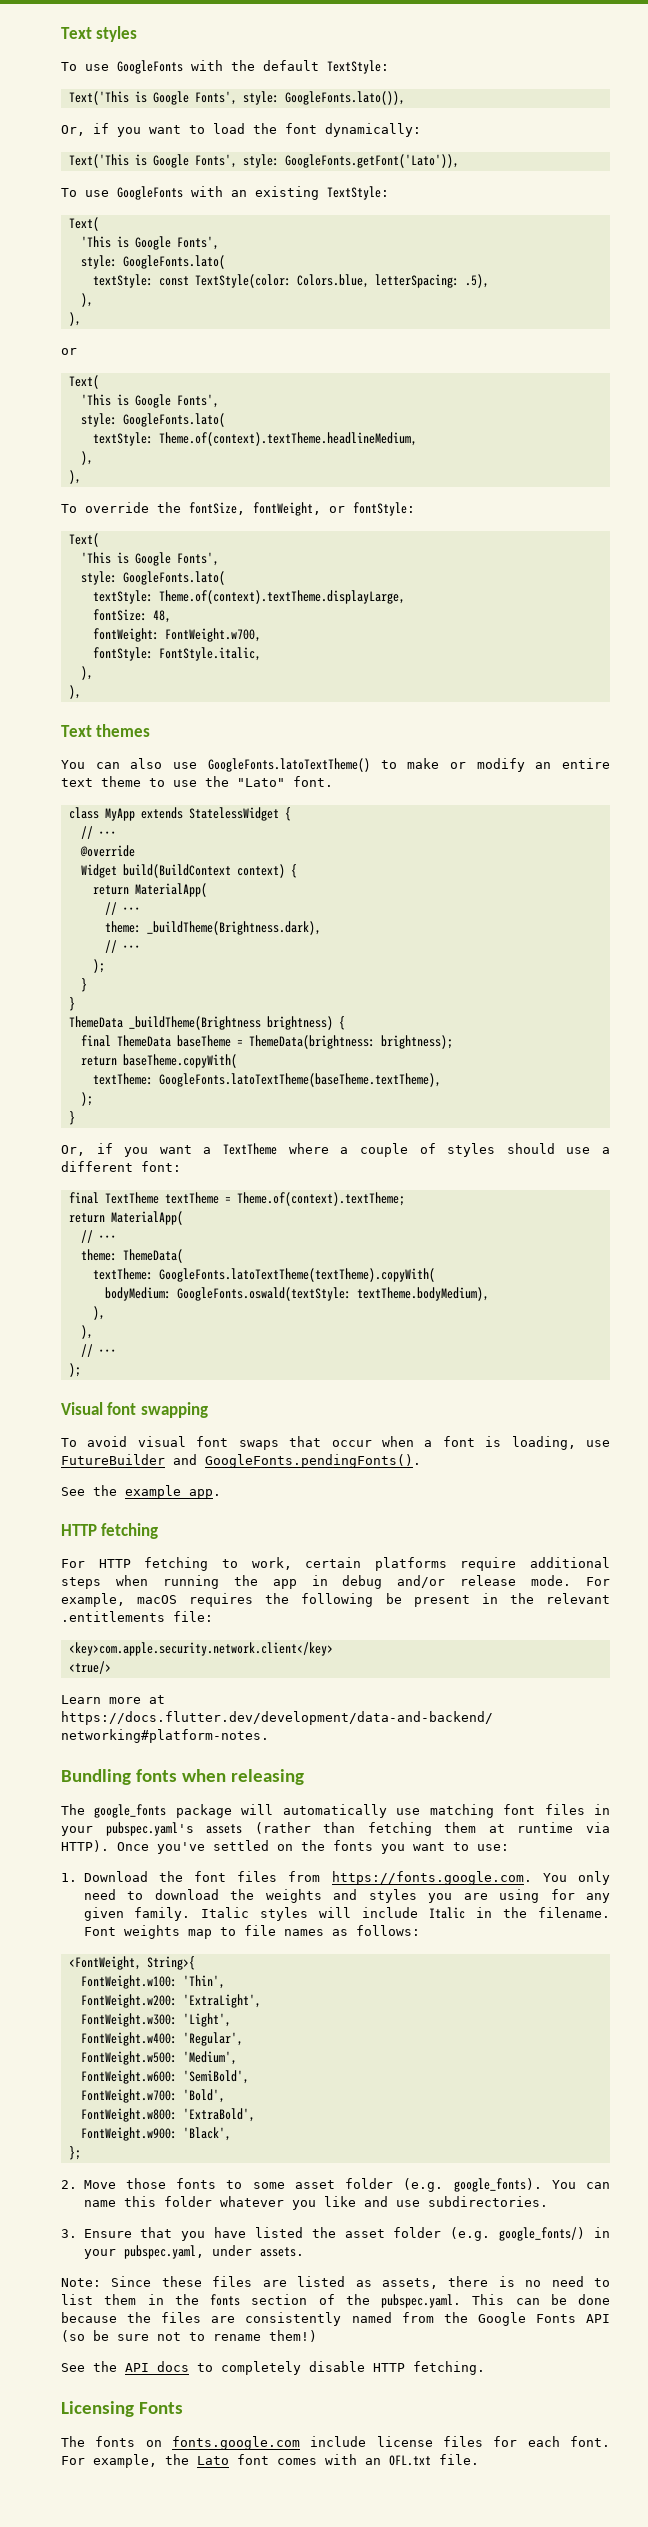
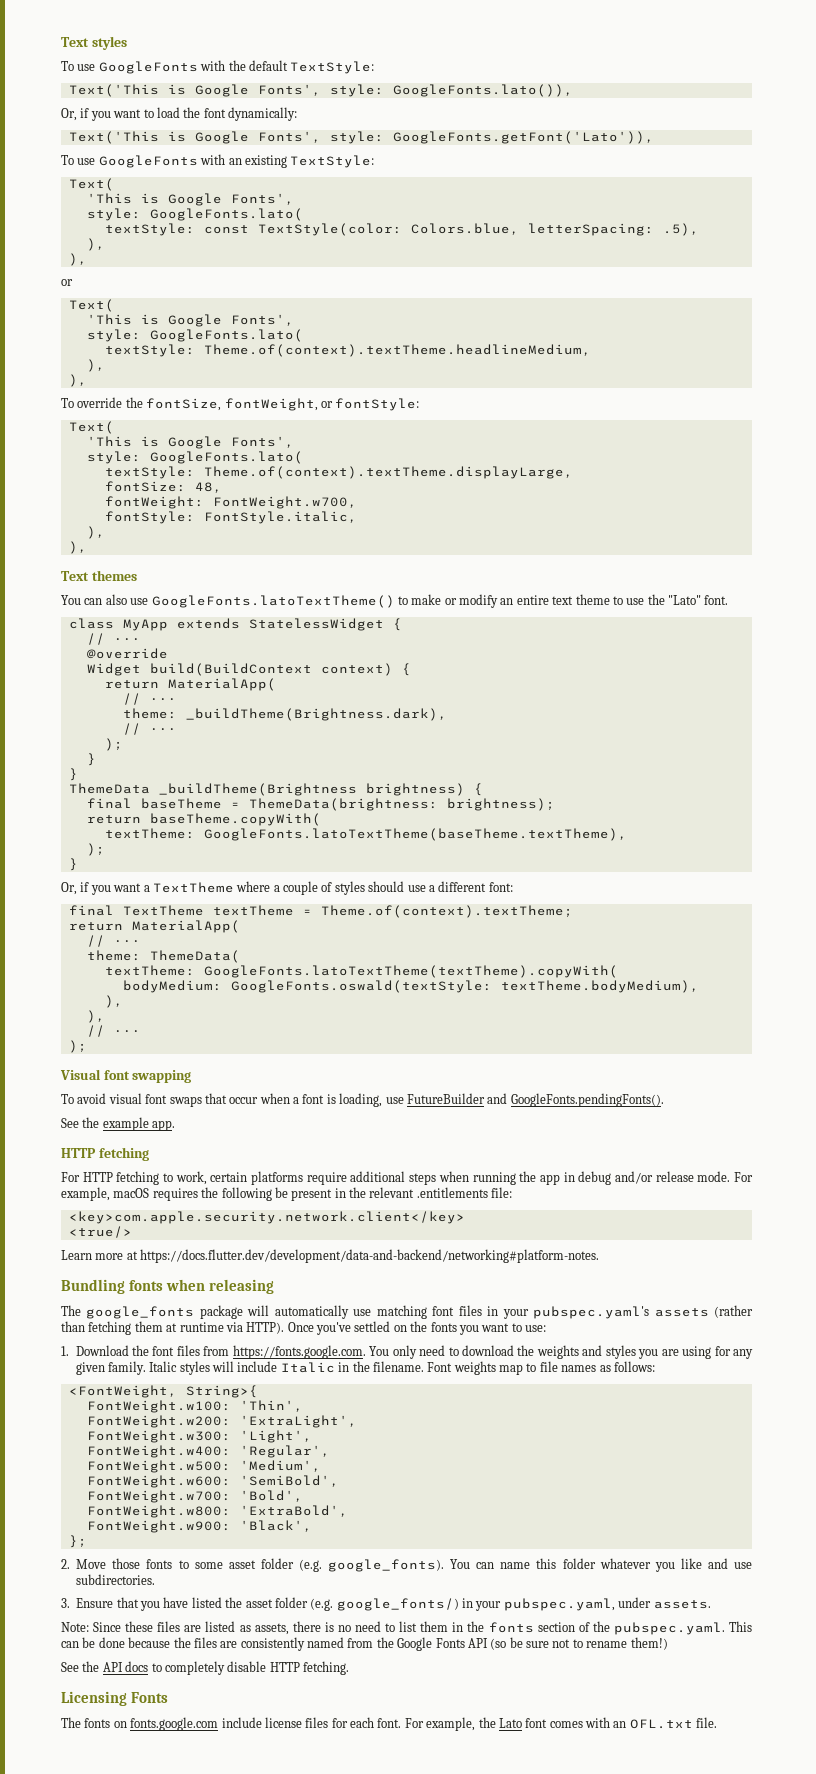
[116,1035,171,1047] ThemeData -> (132, 803) none

